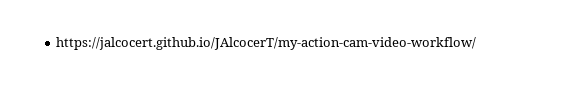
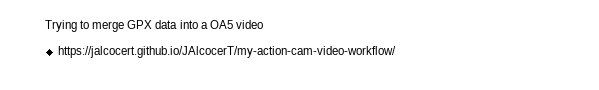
(56, 43) none -> [45,20,263,32] Trying to merge GPX data into a OA5 video //

